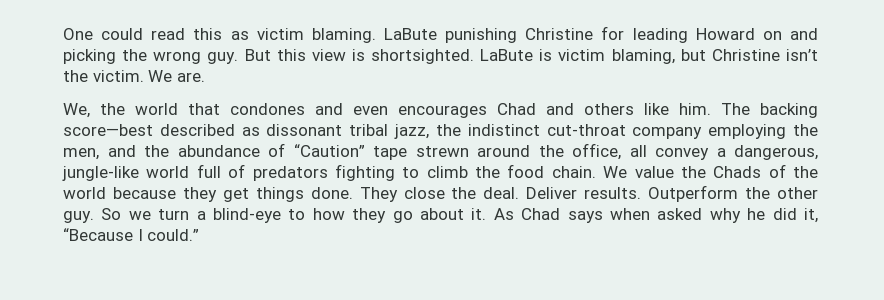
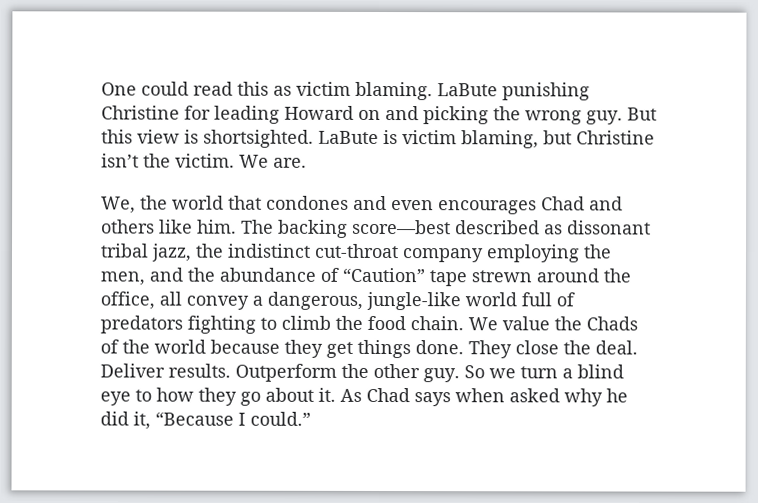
[213,208,281,223] blind-eye -> [577,364,624,379] [100,391,131,406] blind eye

